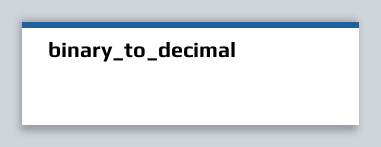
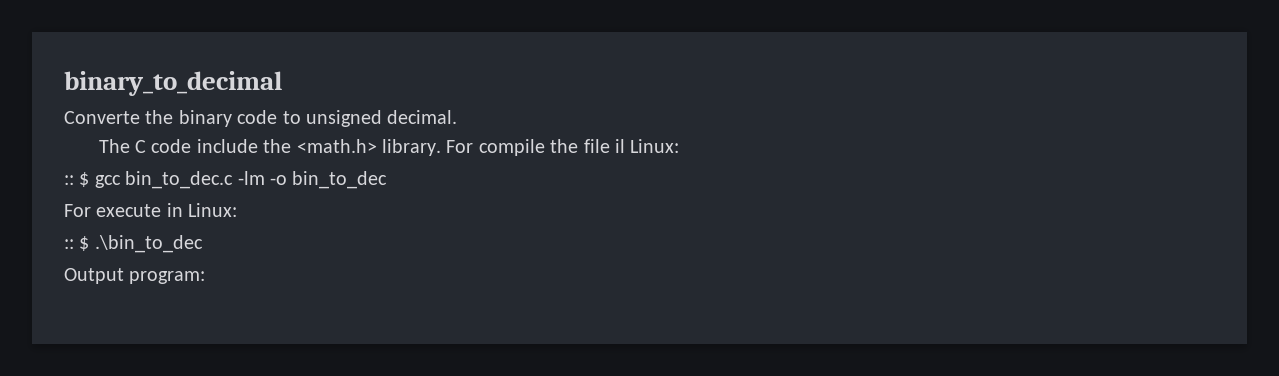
(236, 51) none -> [64,110,458,127] [98,139,680,156] [64,171,388,189] [64,203,238,217] [64,235,203,253] [64,268,206,284] // Converte the binary code to unsigned decimal. // The C code include the <math.h> library. For compile the file il Linux: // :: $ gcc bin_to_dec.c -lm -o bin_to_dec // For execute in Linux: // :: $ .\bin_to_dec // Output program:

